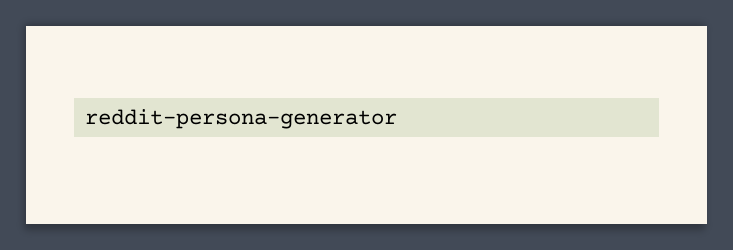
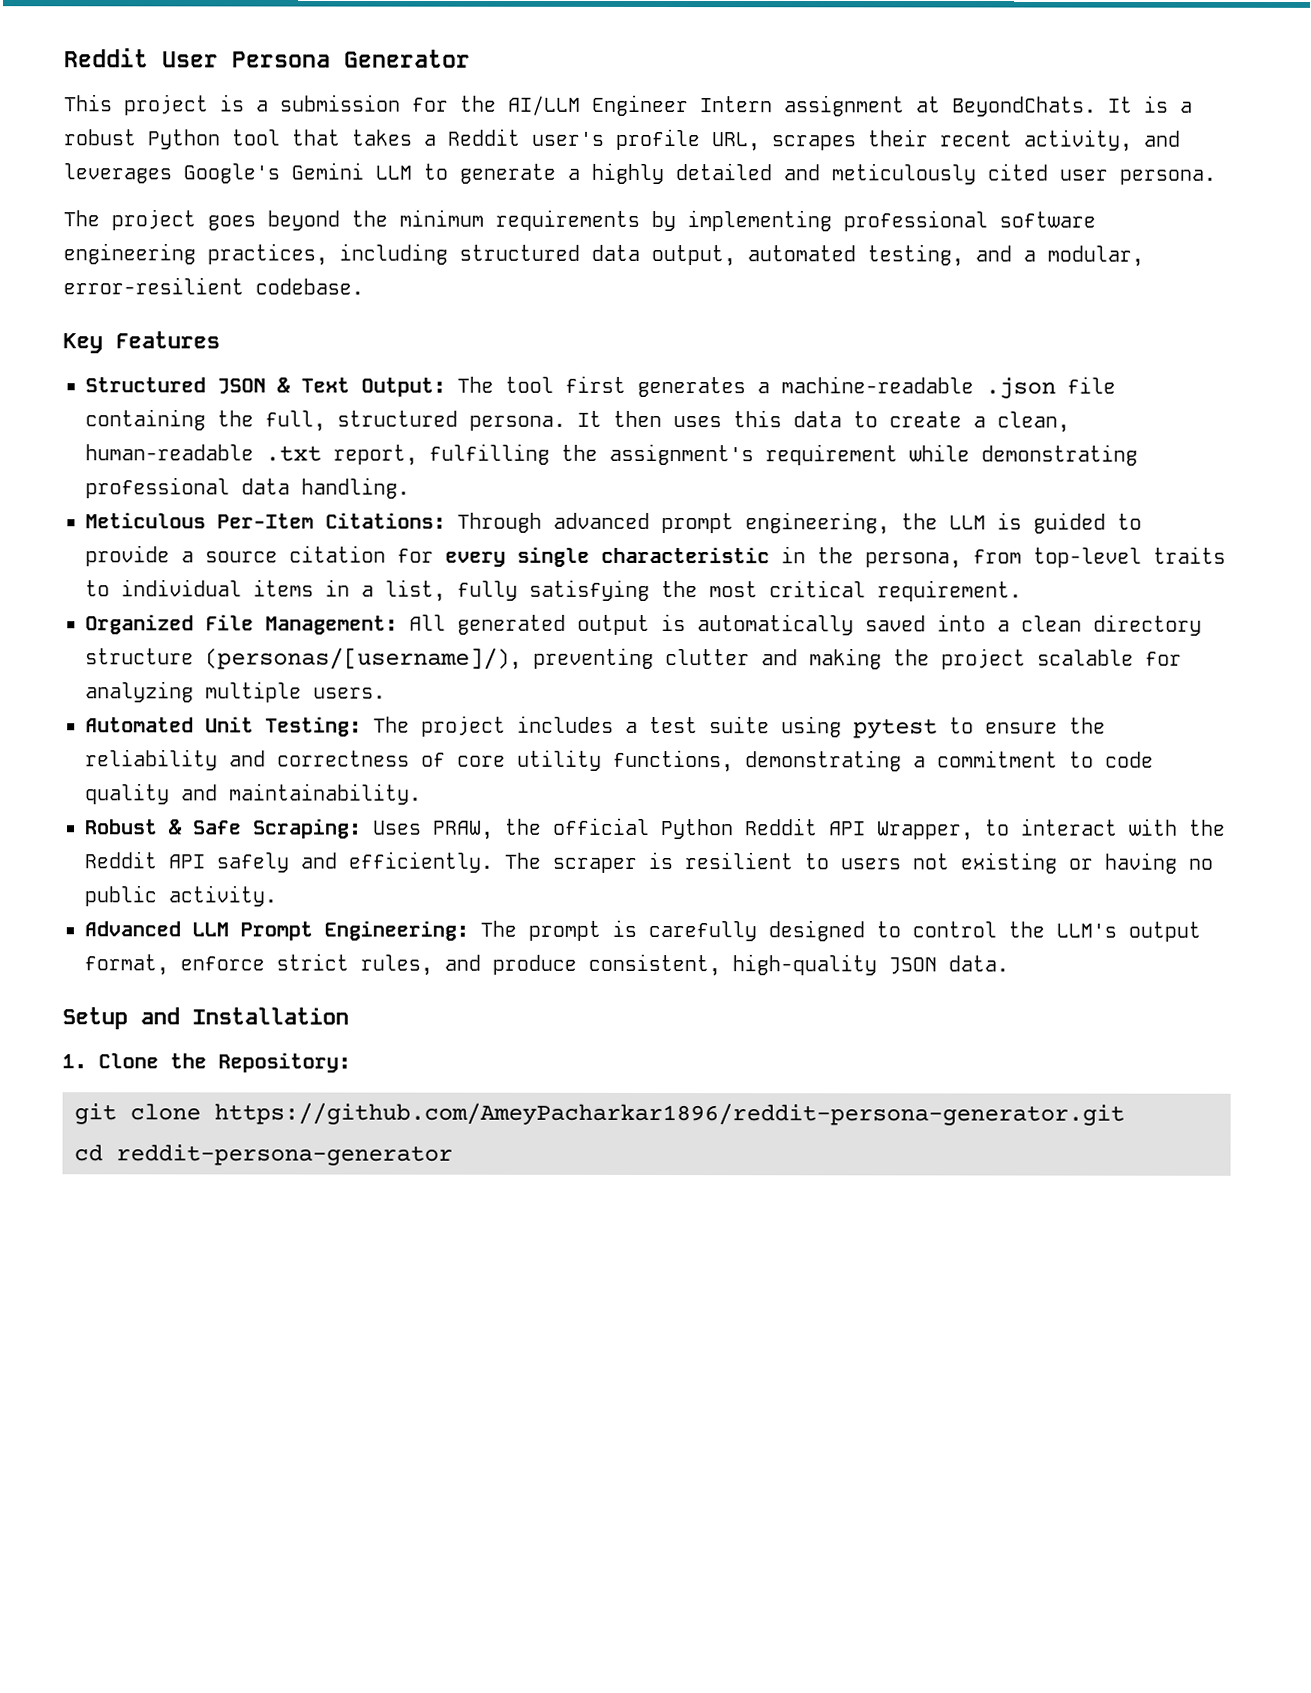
(85, 119) none -> [64,48,471,68] [64,94,1193,117] [63,128,1180,152] [63,162,1216,185] [63,209,1096,232] [63,243,1144,267] [63,277,364,295] [63,331,220,354] [85,375,1116,399] [85,409,1070,433] [85,443,1138,466] [85,477,410,499] [85,512,1142,535] [85,545,1226,569] [85,579,1022,602] [85,614,1202,636] [85,647,1182,670] [85,681,386,703] [85,715,1106,739] [85,749,1154,773] [85,783,422,805] [85,817,1226,841] [84,851,1213,874] [84,885,277,907] [84,919,1201,942] [84,953,1009,977] [62,1007,349,1030] [62,1052,351,1073] [74,1102,1125,1126] [74,1144,103,1162] Reddit User Persona Generator // This project is a submission for the AI/LLM Engineer Intern assignment at BeyondChats. It is a robust Python tool that takes a Reddit user's profile URL, scrapes their recent activity, and leverages Google's Gemini LLM to generate a highly detailed and meticulously cited user persona. // The project goes beyond the minimum requirements by implementing professional software engineering practices, including structured data output, automated testing, and a modular, error-resilient codebase. // Key Features // Structured JSON & Text Output: The tool first generates a machine-readable .json file containing the full, structured persona. It then uses this data to create a clean, human-readable .txt report, fulfilling the assignment's requirement while demonstrating professional data handling. // Meticulous Per-Item Citations: Through advanced prompt engineering, the LLM is guided to provide a source citation for every single characteristic in the persona, from top-level traits to individual items in a list, fully satisfying the most critical requirement. // Organized File Management: All generated output is automatically saved into a clean directory structure (personas/[username]/), preventing clutter and making the project scalable for analyzing multiple users. // Automated Unit Testing: The project includes a test suite using pytest to ensure the reliability and correctness of core utility functions, demonstrating a commitment to code quality and maintainability. // Robust & Safe Scraping: Uses PRAW, the official Python Reddit API Wrapper, to interact with the Reddit API safely and efficiently. The scraper is resilient to users not existing or having no public activity. // Advanced LLM Prompt Engineering: The prompt is carefully designed to control the LLM's output format, enforce strict rules, and produce consistent, high-quality JSON data. // Setup and Installation // 1. Clone the Repository: // git clone https://github.com/AmeyPacharkar1896/reddit-persona-generator.git // cd

